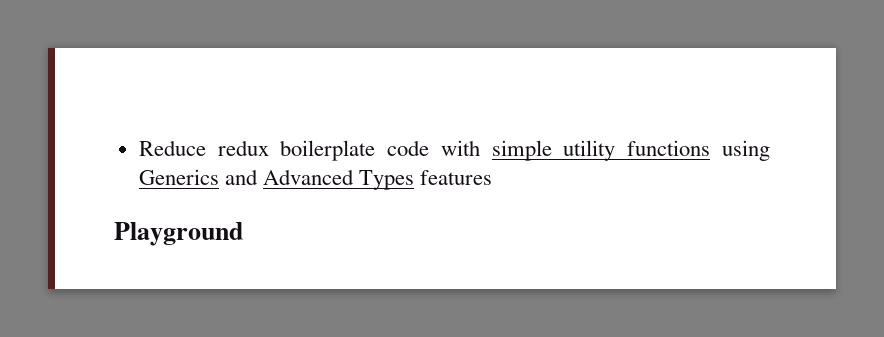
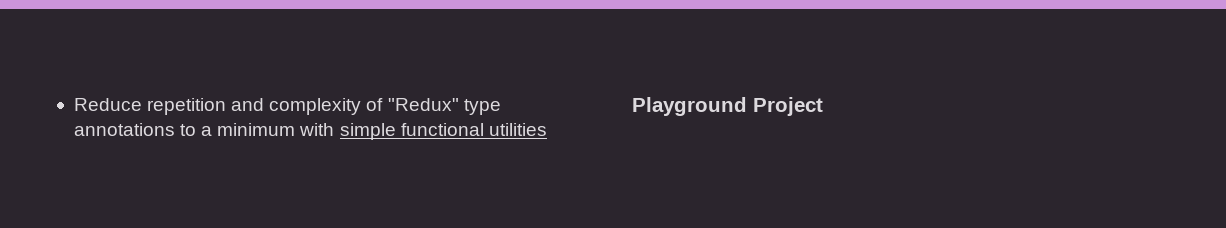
[217,140,770,161] [138,169,493,190] redux boilerplate code with simple utility functions using Generics and Advanced Types features -> [147,98,501,115] [73,123,547,140] repetition and complexity of "Redux" type annotations to a minimum with simple functional utilities
(243, 234) none -> [753,97,823,116] Project

